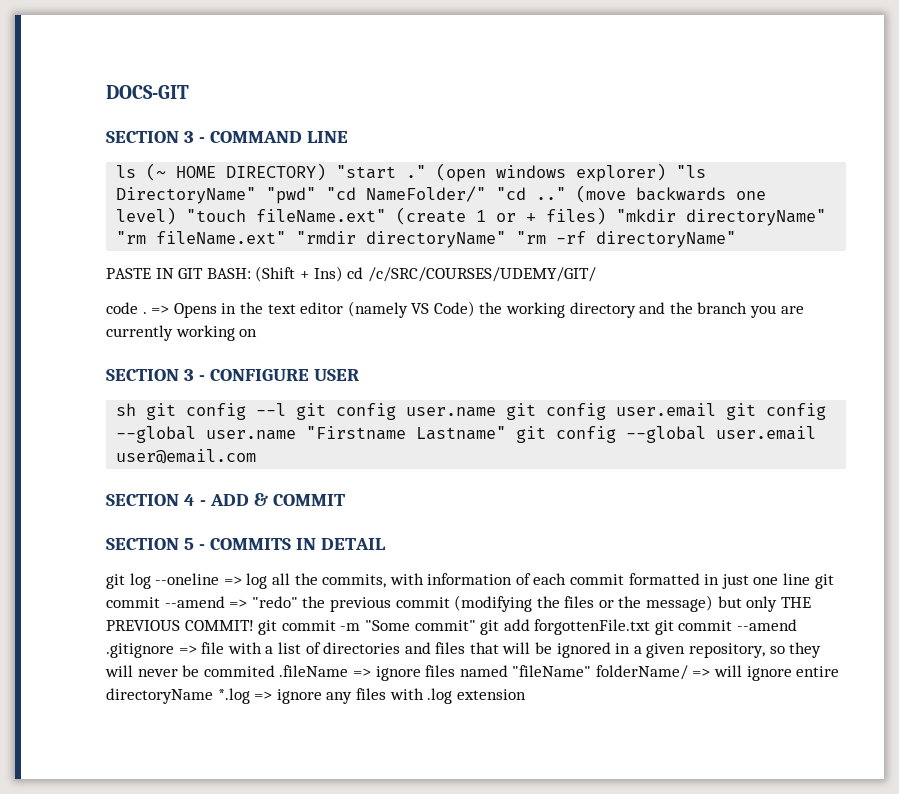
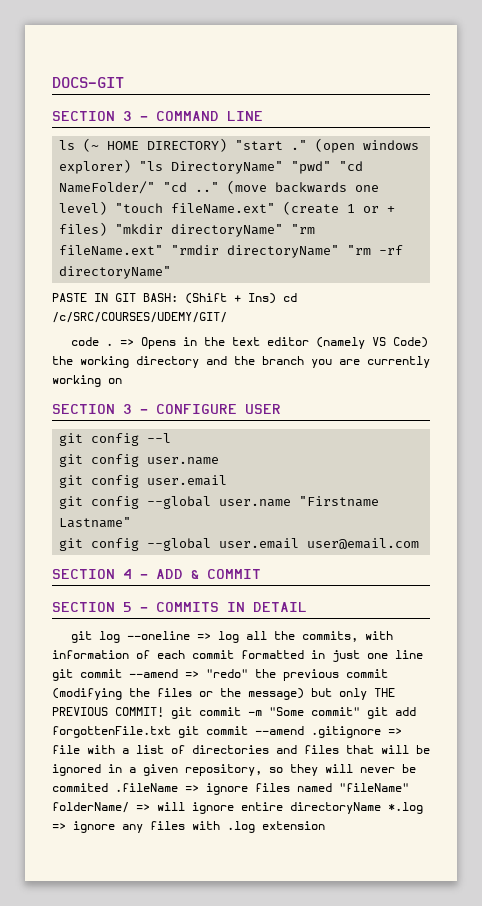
[116,403,137,416] sh -> (281, 409) none
(287, 409) none -> (172, 438) //
(497, 412) none -> (220, 461) //
(717, 410) none -> (228, 480) //
(507, 433) none -> (132, 522) //

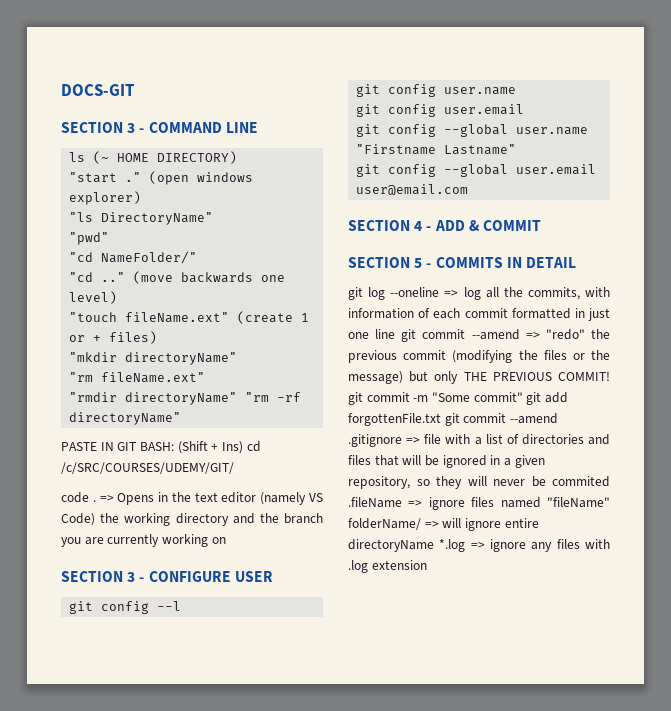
(228, 145) none -> (238, 157) //
(132, 166) none -> (142, 198) //
(284, 167) none -> (214, 218) //
(332, 167) none -> (110, 238) //
(156, 187) none -> (198, 257) //
(108, 208) none -> (118, 297) //
(108, 229) none -> (158, 337) //
(284, 230) none -> (238, 358) //
(164, 250) none -> (206, 377) //

